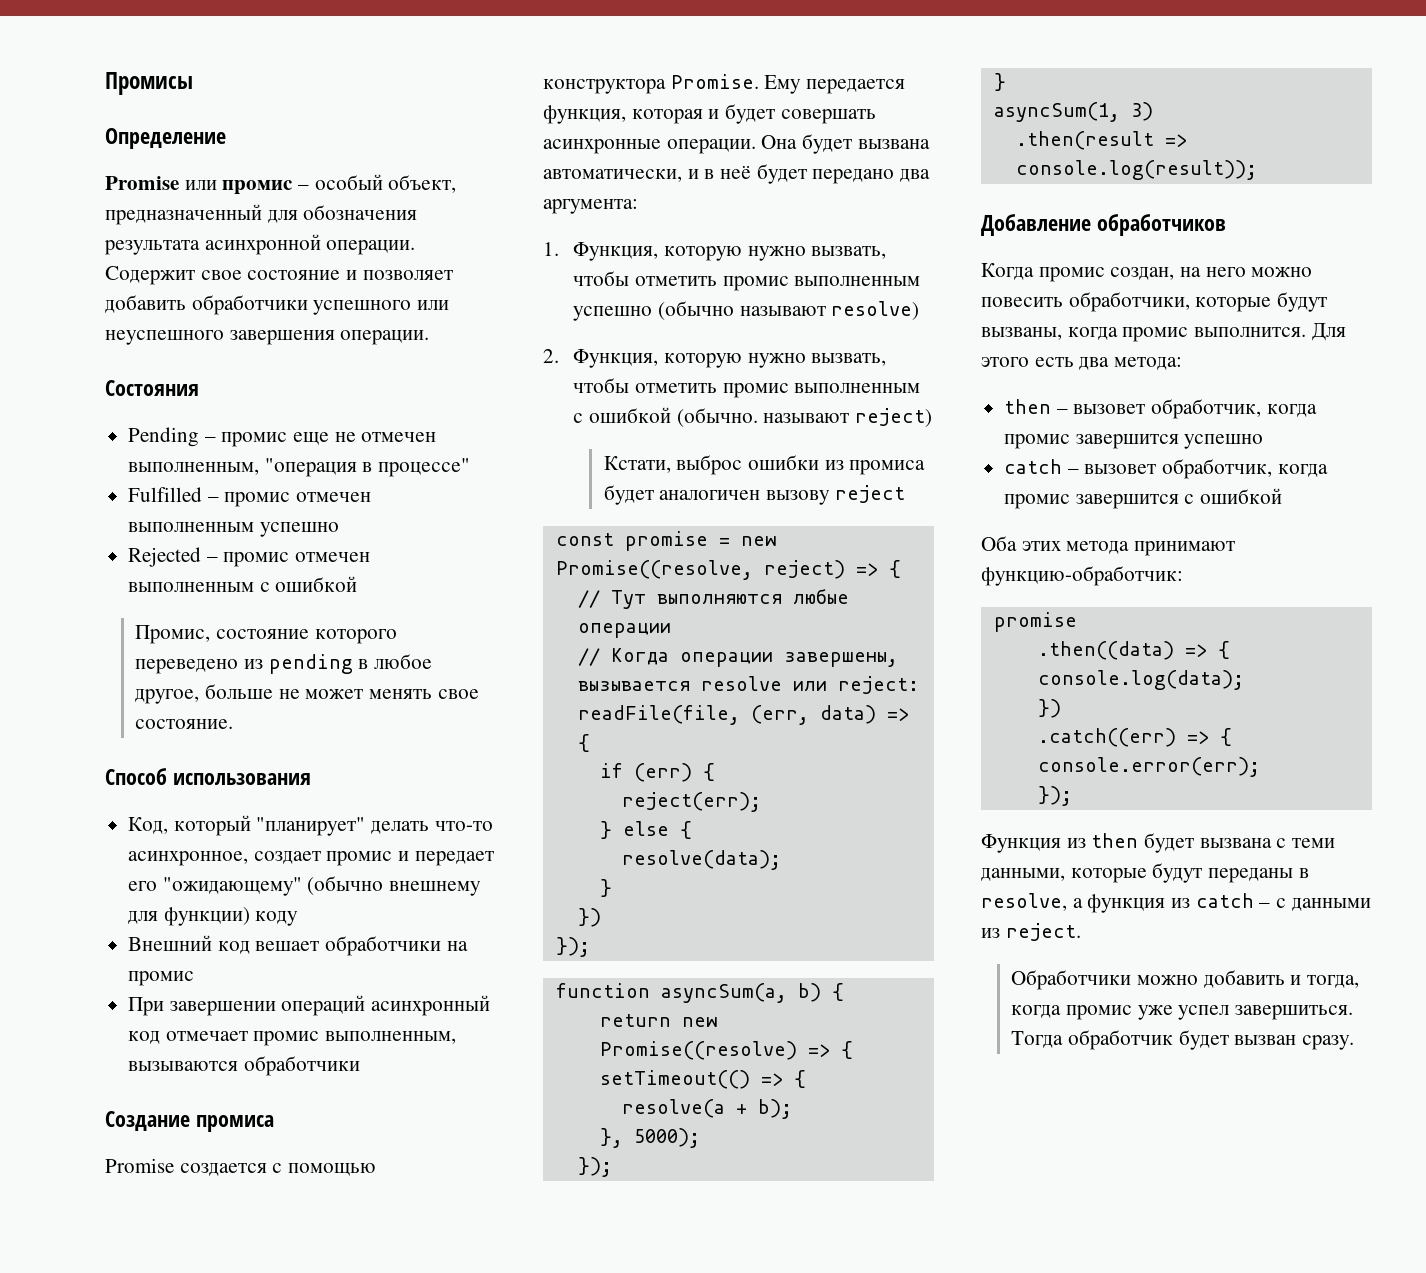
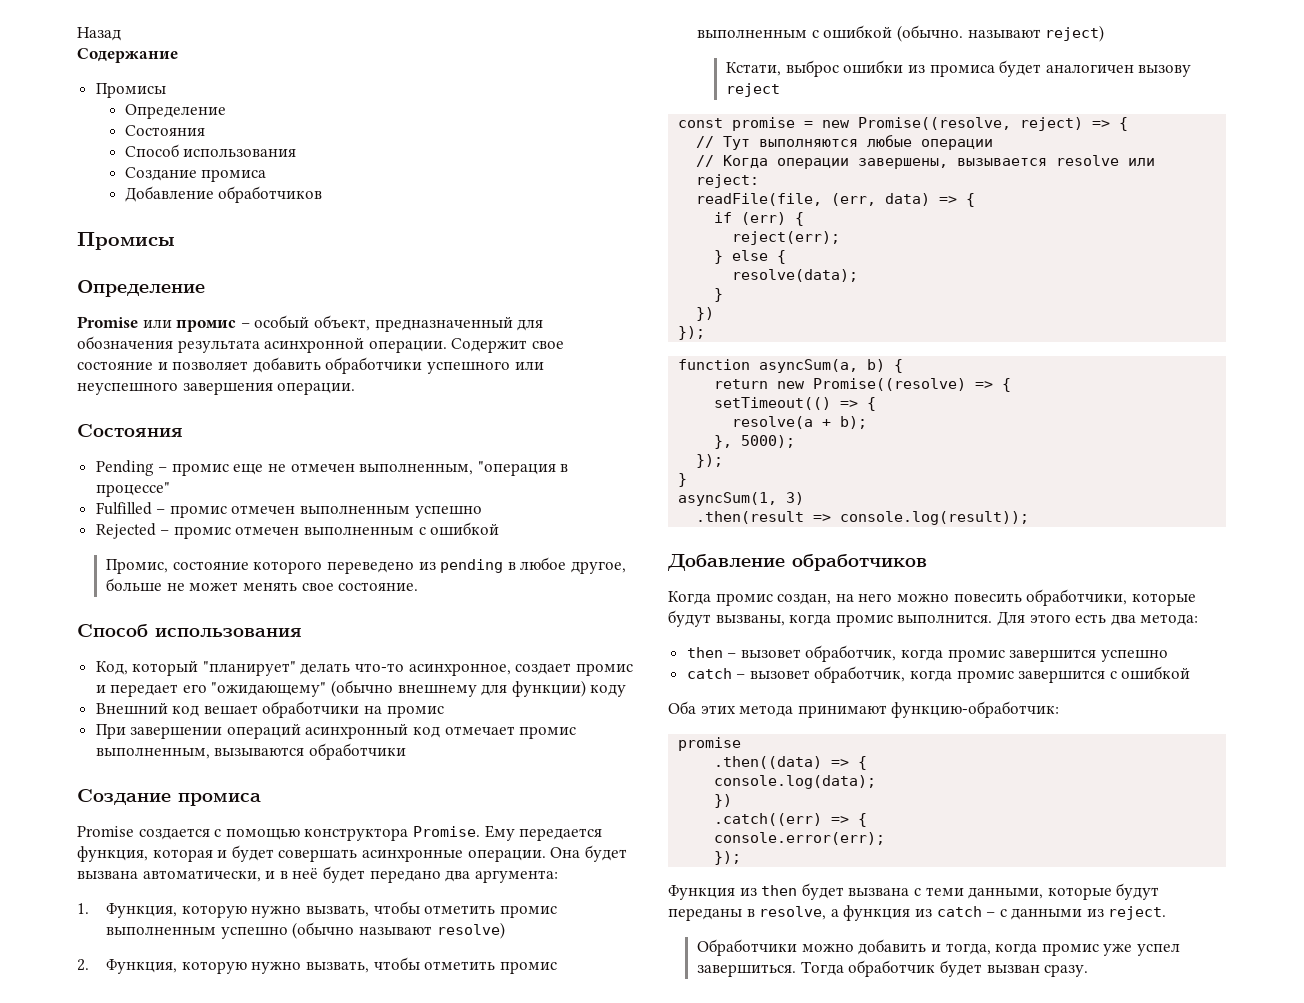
(105, 83) none -> [77,27,121,41] [77,48,178,63] [95,83,166,98] [124,104,226,119] [124,125,205,136] [124,144,297,157] [124,167,267,182] [124,186,323,203] Назад // Содержание // Промисы // Определение // Состояния // Способ использования // Создание промиса // Добавление обработчиков //

